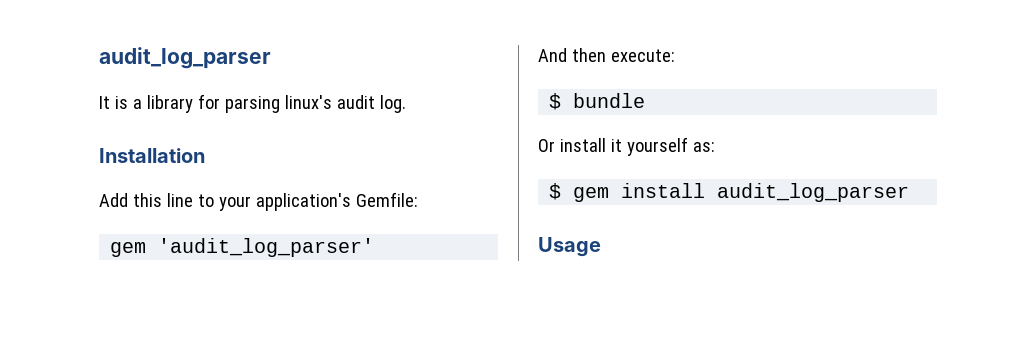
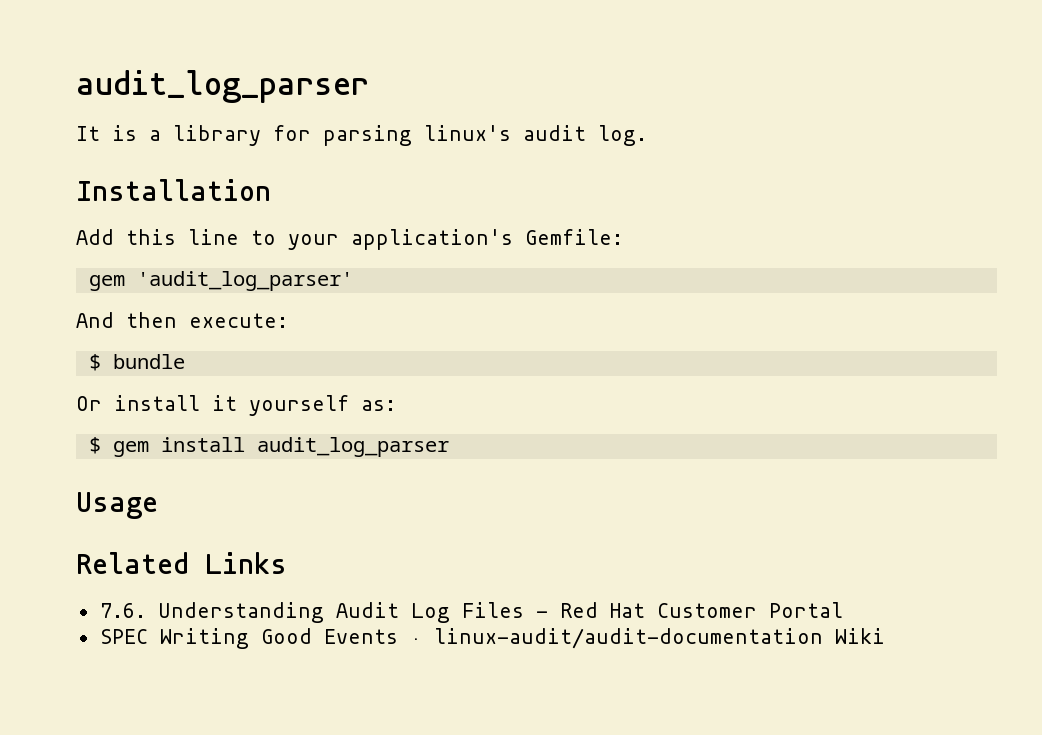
(601, 247) none -> [76,552,287,574] [99,602,843,623] [99,628,885,649] // Related Links // 7.6. Understanding Audit Log Files - Red Hat Customer Portal // SPEC Writing Good Events · linux-audit/audit-documentation Wiki

